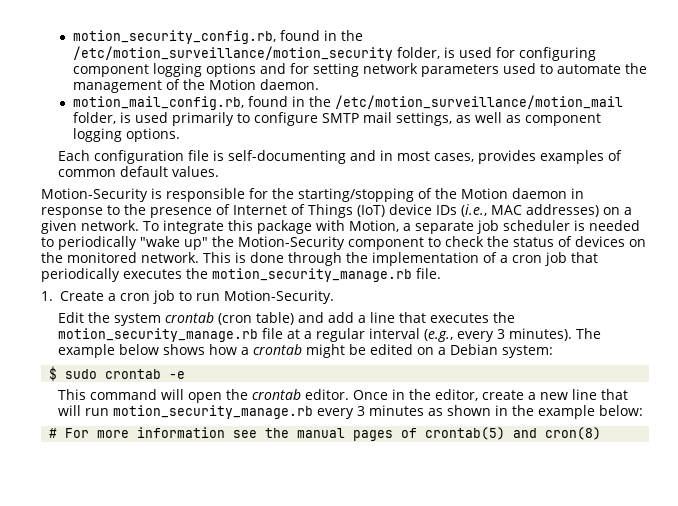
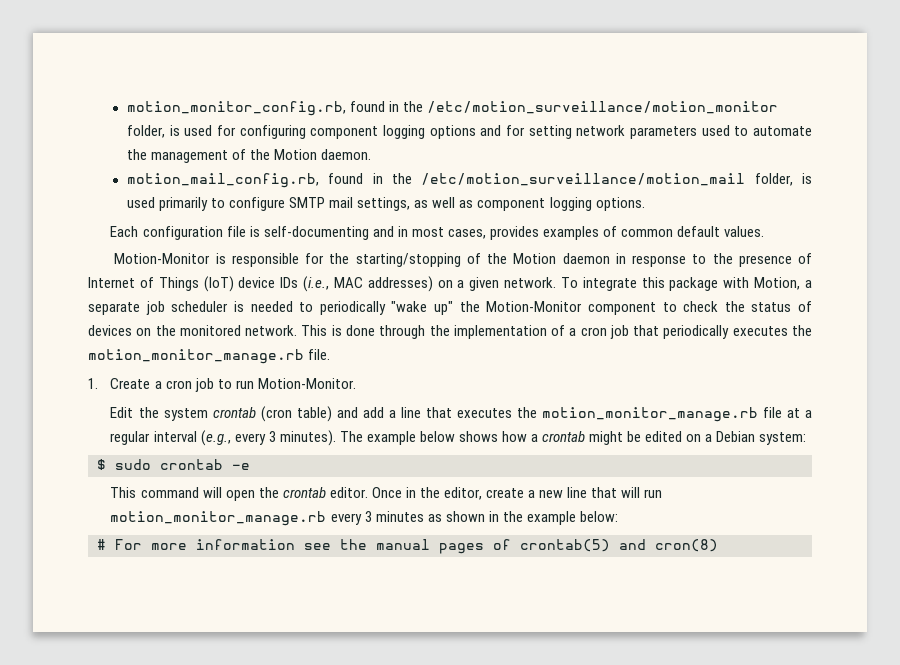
[72,30,363,44] [72,46,393,61] motion_security_config.rb, found in the /etc/motion_surveillance/motion_security -> [126,101,779,116] motion_monitor_config.rb, found in the /etc/motion_surveillance/motion_monitor
[41,188,148,202] Motion-Security -> [114,253,211,264] Motion-Monitor
[238,236,345,250] Motion-Security -> [486,301,583,312] Motion-Monitor
[212,268,412,282] motion_security_manage.rb -> [88,349,304,364] motion_monitor_manage.rb
[223,290,334,304] Motion-Security. -> [257,378,356,389] Motion-Monitor.
[57,328,258,342] motion_security_manage.rb -> [541,407,758,422] motion_monitor_manage.rb
[112,405,313,419] motion_security_manage.rb -> [110,511,327,526] motion_monitor_manage.rb

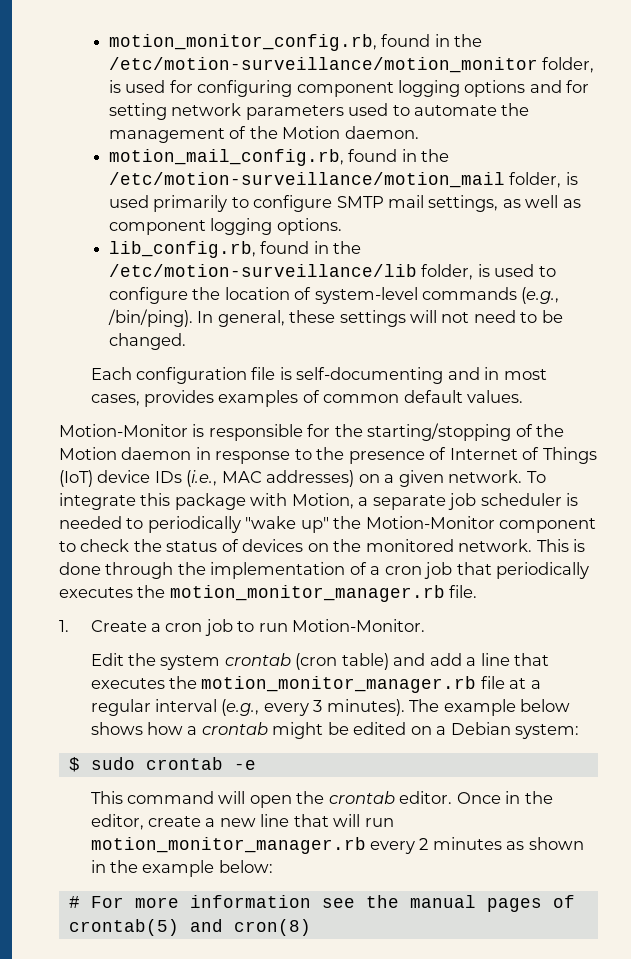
[427,101,779,114] /etc/motion_surveillance/motion_monitor -> [108,57,538,73] /etc/motion-surveillance/motion_monitor
[421,173,746,186] /etc/motion_surveillance/motion_mail -> [108,172,505,188] /etc/motion-surveillance/motion_mail
(645, 204) none -> [108,241,362,258] [108,264,556,280] [108,287,560,304] [107,309,563,327] [108,333,186,350] // lib_config.rb, found in the /etc/motion-surveillance/lib folder, is used to configure the location of system-level commands (e.g., /bin/ping). In general, these settings will not need to be changed.
[88,349,304,364] motion_monitor_manage.rb -> [169,585,445,602] motion_monitor_manager.rb
[541,407,758,422] motion_monitor_manage.rb -> [201,676,477,693] motion_monitor_manager.rb
[110,511,372,526] motion_monitor_manage.rb every 3 -> [90,837,429,854] motion_monitor_manager.rb every 2

